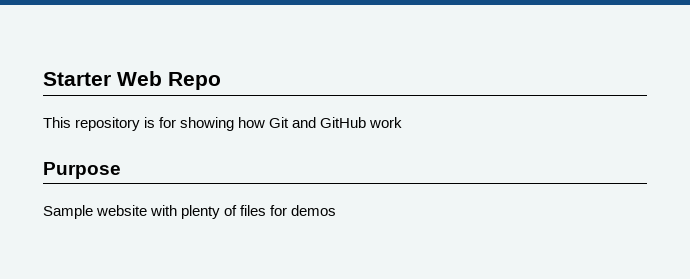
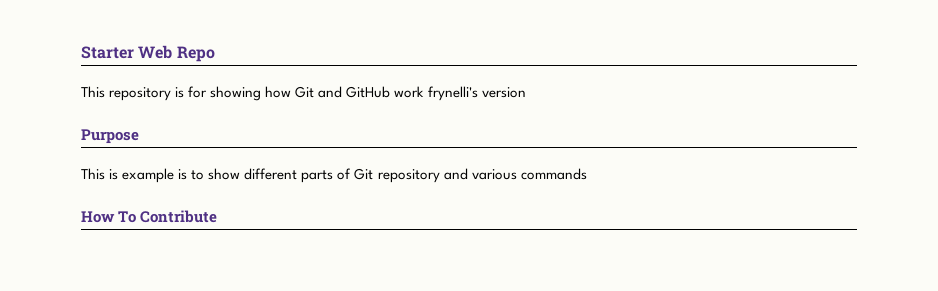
(403, 122) none -> [427,86,526,101] frynelli's version
[43,205,337,219] Sample website with plenty of files for demos -> [81,168,587,183] [81,210,218,223] This is example is to show different parts of Git repository and various commands // How To Contribute

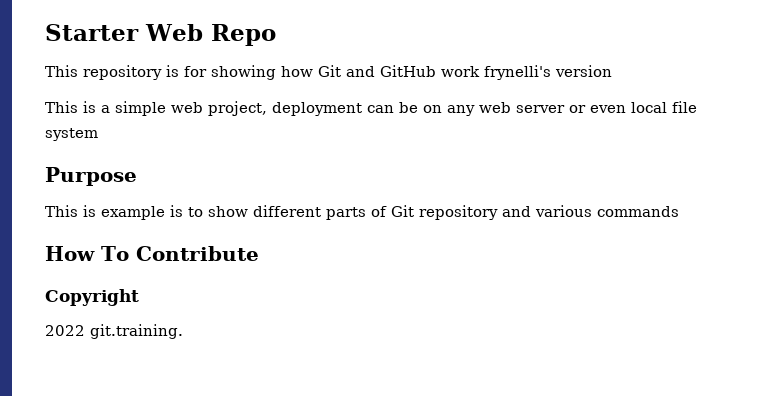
(526, 92) none -> [45,101,697,116] [45,128,98,141] // This is a simple web project, deployment can be on any web server or even local file system
(218, 216) none -> [45,289,139,306] [45,324,183,339] // Copyright // 2022 git.training.

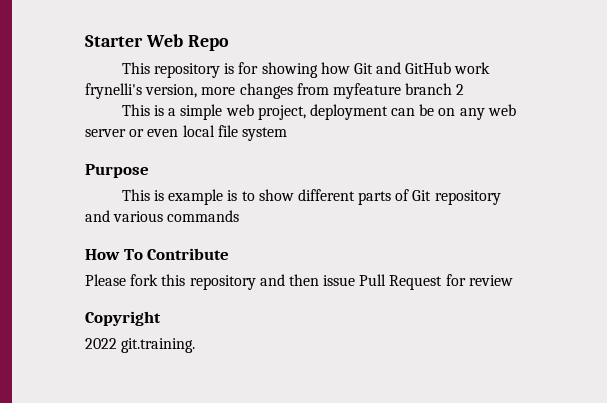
[555,65,612,77] version -> [145,83,465,99] version, more changes from myfeature branch 2
(259, 253) none -> [85,274,513,290] // Please fork this repository and then issue Pull Request for review

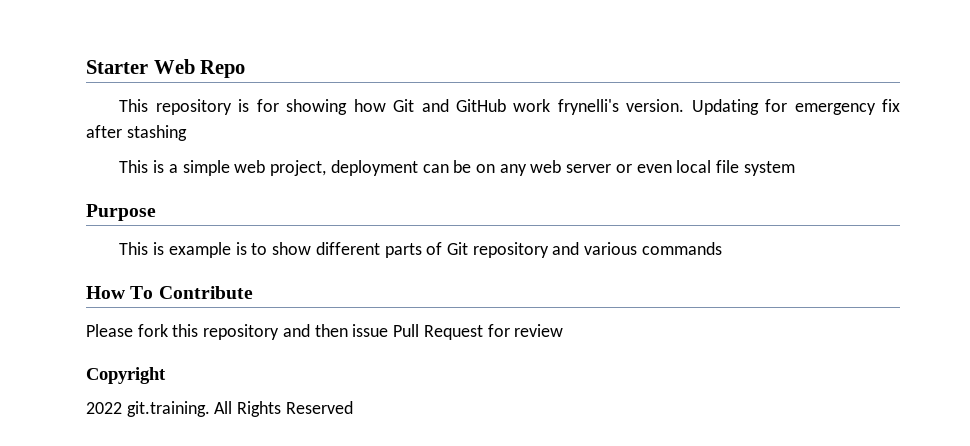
[145,83,465,99] version, more changes from myfeature branch 2 -> [626,99,901,115] [86,125,187,141] version. Updating for emergency fix after stashing
(196, 345) none -> [214,401,353,417] All Rights Reserved

